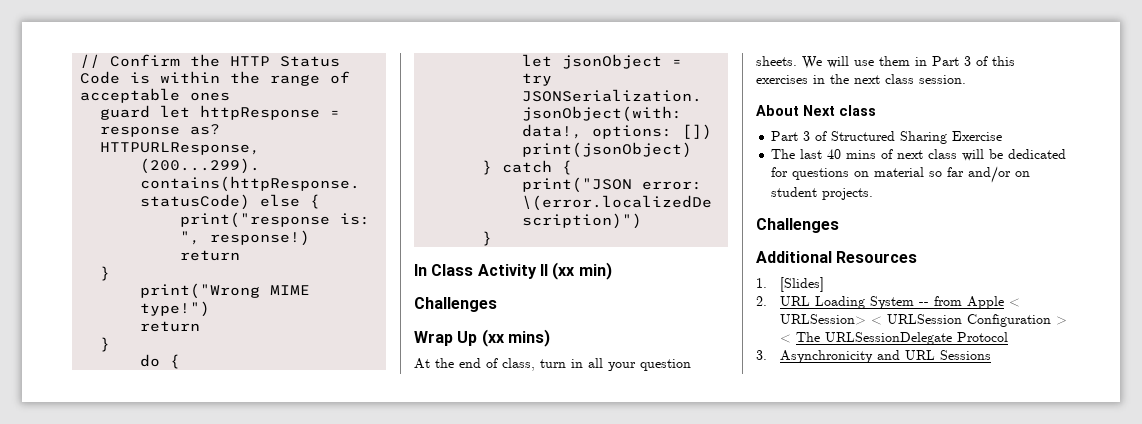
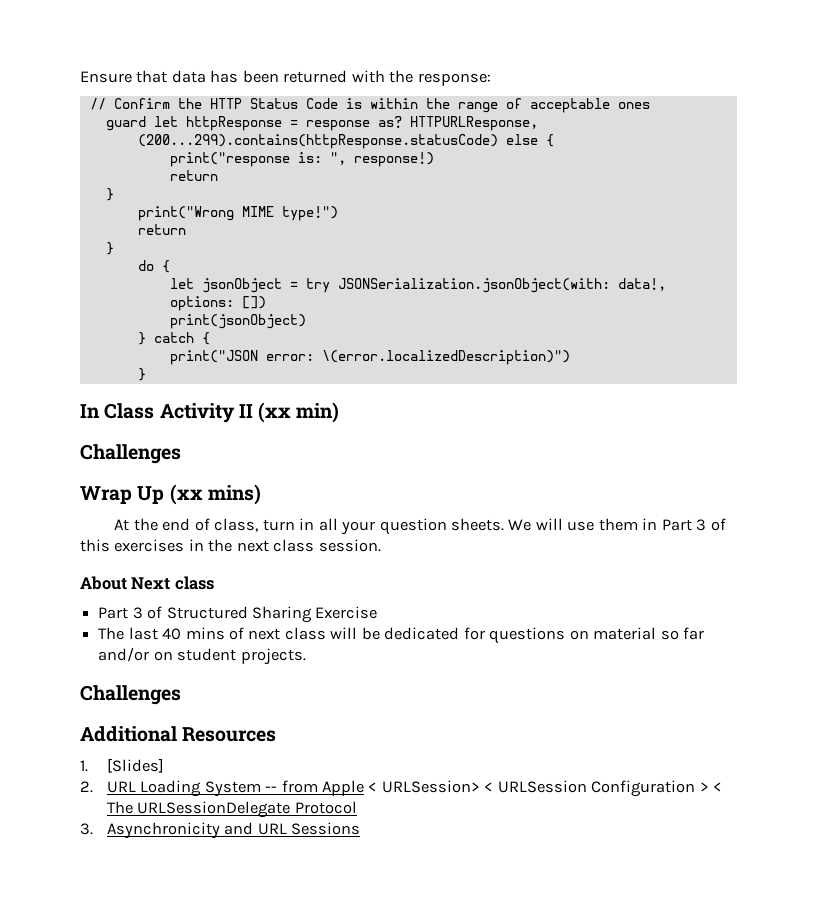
(80, 61) none -> [80,70,491,86] Ensure that data has been returned with the response: //

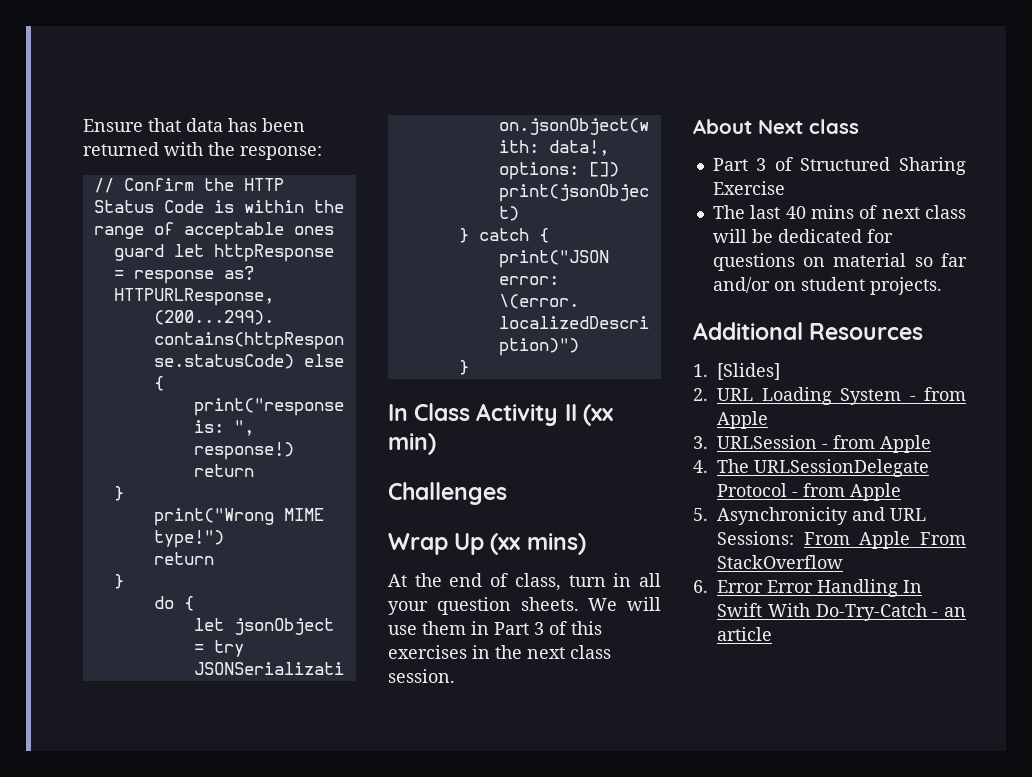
[80,685,181,705] // Challenges -> (942, 286) none
[265,780,723,797] [106,801,357,818] [80,822,361,839] -- from Apple < URLSession> < URLSession Configuration > < The URLSessionDelegate Protocol // 3. Asynchronicity and URL Sessions -> [909,387,966,401] [717,411,768,429] [693,435,931,453] [693,459,929,477] [717,483,901,501] [693,507,926,525] [717,531,966,549] [717,555,843,569] [693,579,922,597] [717,603,966,621] [717,627,772,641] - from Apple // 3. URLSession - from Apple // 4. The URLSessionDelegate Protocol - from Apple // 5. Asynchronicity and URL Sessions: From Apple From StackOverflow // 6. Error Error Handling In Swift With Do-Try-Catch - an article

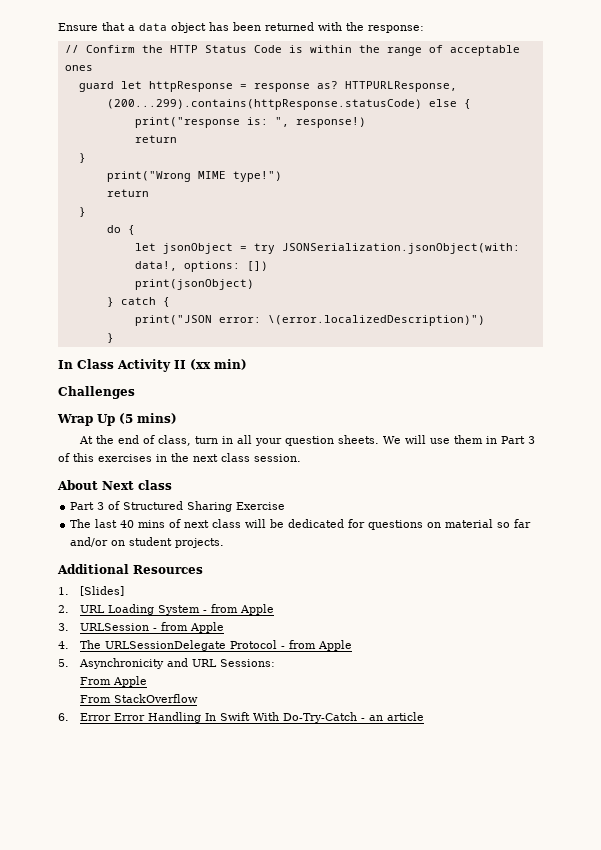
[186,118,223,132] data -> [128,22,206,33] a data object
[490,533,521,555] (xx -> [119,413,133,424] (5
(794, 538) none -> (275, 663) //
(911, 540) none -> (147, 681) //

